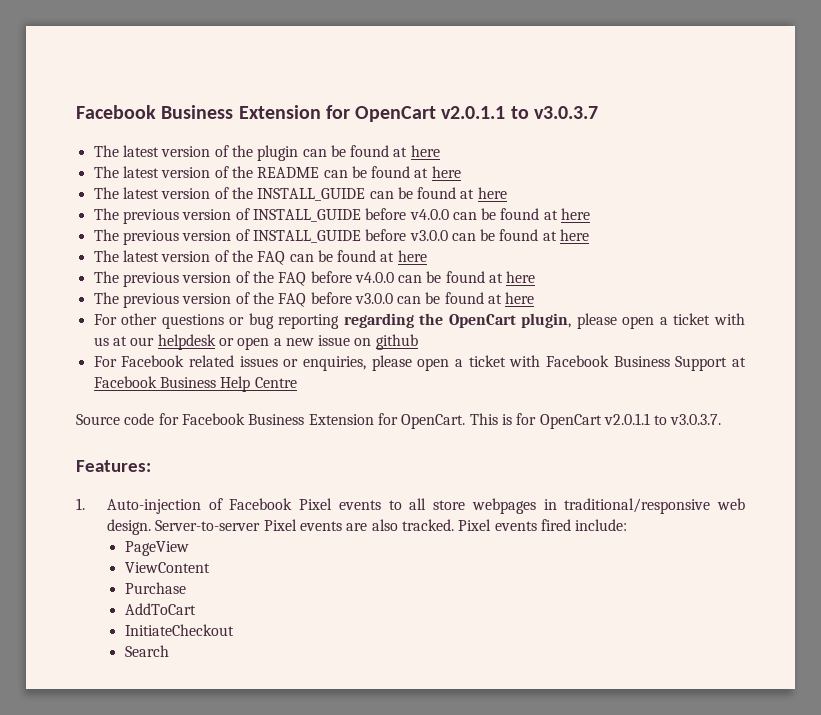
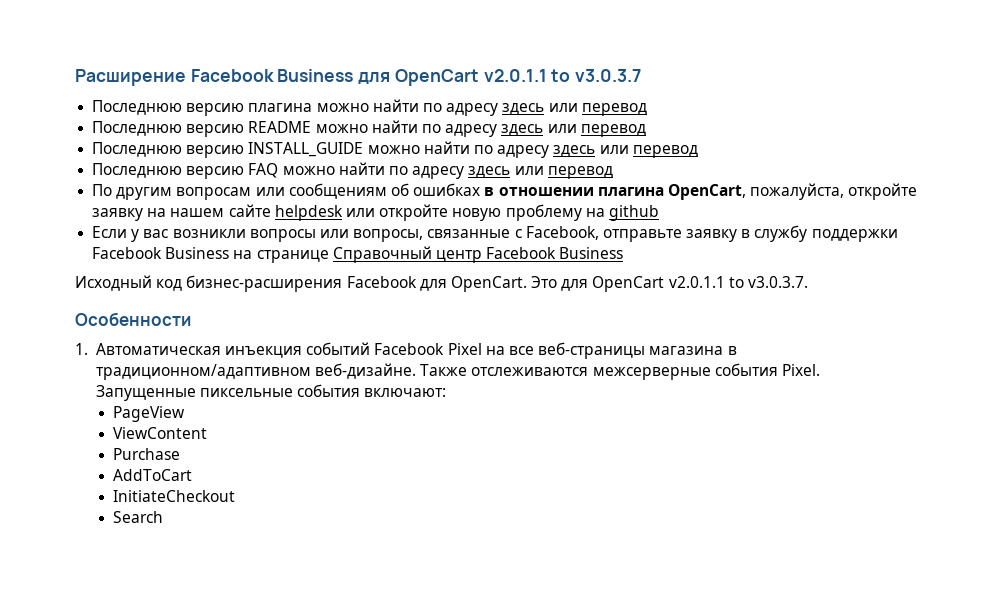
[76,105,350,119] Facebook Business Extension for -> [75,69,391,86] Расширение Facebook Business для
[93,145,440,161] [93,166,461,178] [93,187,507,201] [93,208,591,224] [93,229,590,245] [93,250,427,265] [93,271,536,287] [93,292,535,308] [93,313,745,329] [93,334,418,350] [93,355,746,371] [93,376,297,392] [76,413,537,429] The latest version of the plugin can be found at here // The latest version of the README can be found at here // The latest version of the INSTALL_GUIDE can be found at here // The previous version of INSTALL_GUIDE before v4.0.0 can be found at here // The previous version of INSTALL_GUIDE before v3.0.0 can be found at here // The latest version of the FAQ can be found at here // The previous version of the FAQ before v4.0.0 can be found at here // The previous version of the FAQ before v3.0.0 can be found at here // For other questions or bug reporting regarding the OpenCart plugin, please open a ticket with us at our helpdesk or open a new issue on github // For Facebook related issues or enquiries, please open a ticket with Facebook Business Support at Facebook Business Help Centre // Source code for Facebook Business Extension for OpenCart. This is for -> [92,99,647,116] [92,120,646,137] [92,141,698,158] [92,162,613,179] [92,183,918,200] [92,204,659,221] [92,225,898,242] [92,246,624,263] [75,275,589,292] Последнюю версию плагина можно найти по адресу здесь или перевод // Последнюю версию README можно найти по адресу здесь или перевод // Последнюю версию INSTALL_GUIDE можно найти по адресу здесь или перевод // Последнюю версию FAQ можно найти по адресу здесь или перевод // По другим вопросам или сообщениям об ошибках в отношении плагина OpenCart, пожалуйста, откройте заявку на нашем сайте helpdesk или откройте новую проблему на github // Если у вас возникли вопросы или вопросы, связанные с Facebook, отправьте заявку в службу поддержки Facebook Business на странице Справочный центр Facebook Business // Исходный код бизнес-расширения Facebook для OpenCart. Это для
[76,460,151,472] Features: -> [75,312,191,326] Особенности
[107,498,745,514] [107,519,628,535] Auto-injection of Facebook Pixel events to all store webpages in traditional/responsive web design. Server-to-server Pixel events are also tracked. Pixel events fired include: -> [95,342,737,359] [95,363,821,380] [95,384,447,401] Автоматическая инъекция событий Facebook Pixel на все веб-страницы магазина в традиционном/адаптивном веб-дизайне. Также отслеживаются межсерверные события Pixel. Запущенные пиксельные события включают:

